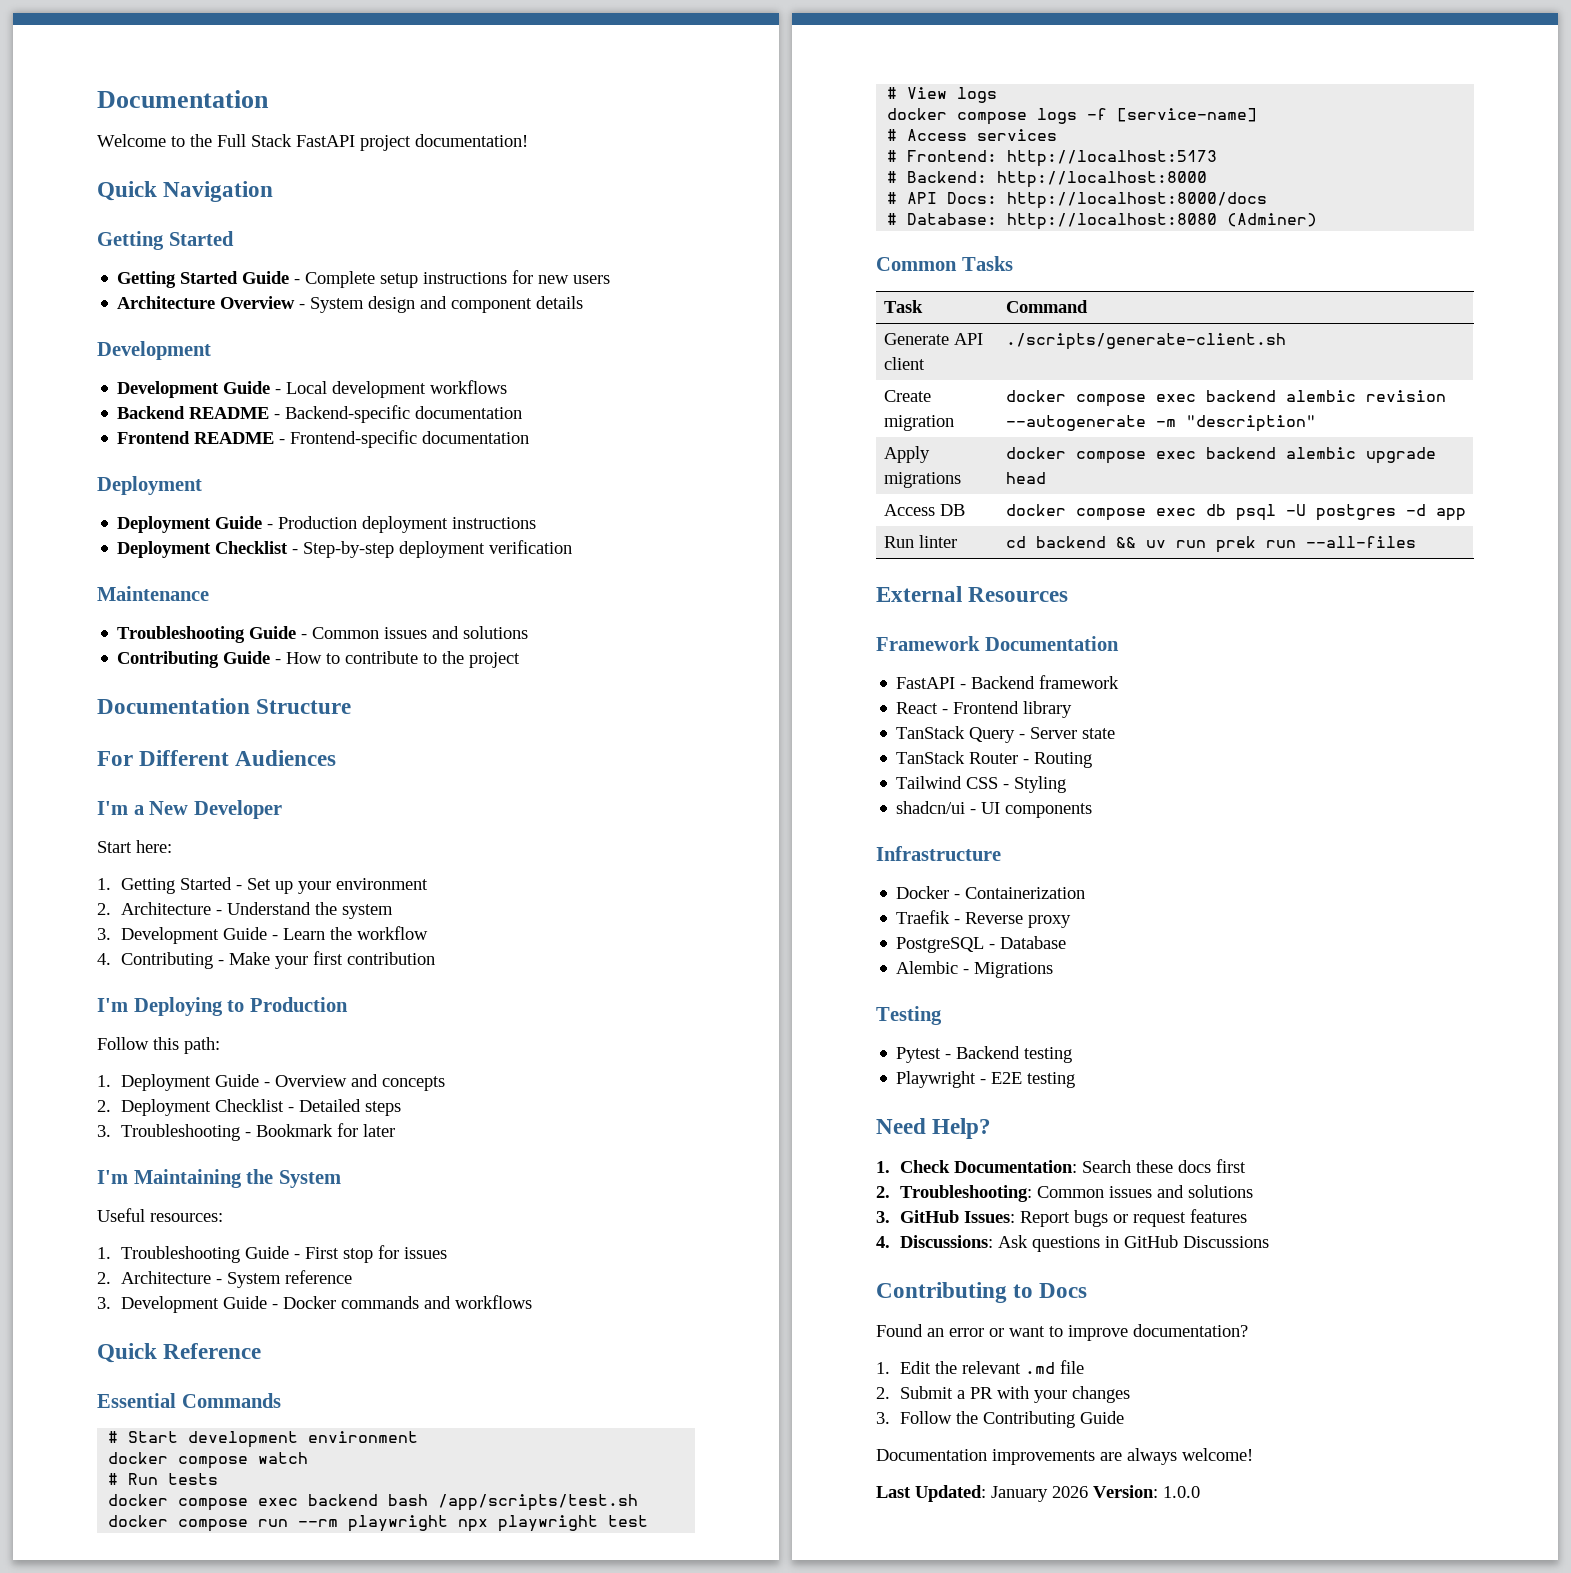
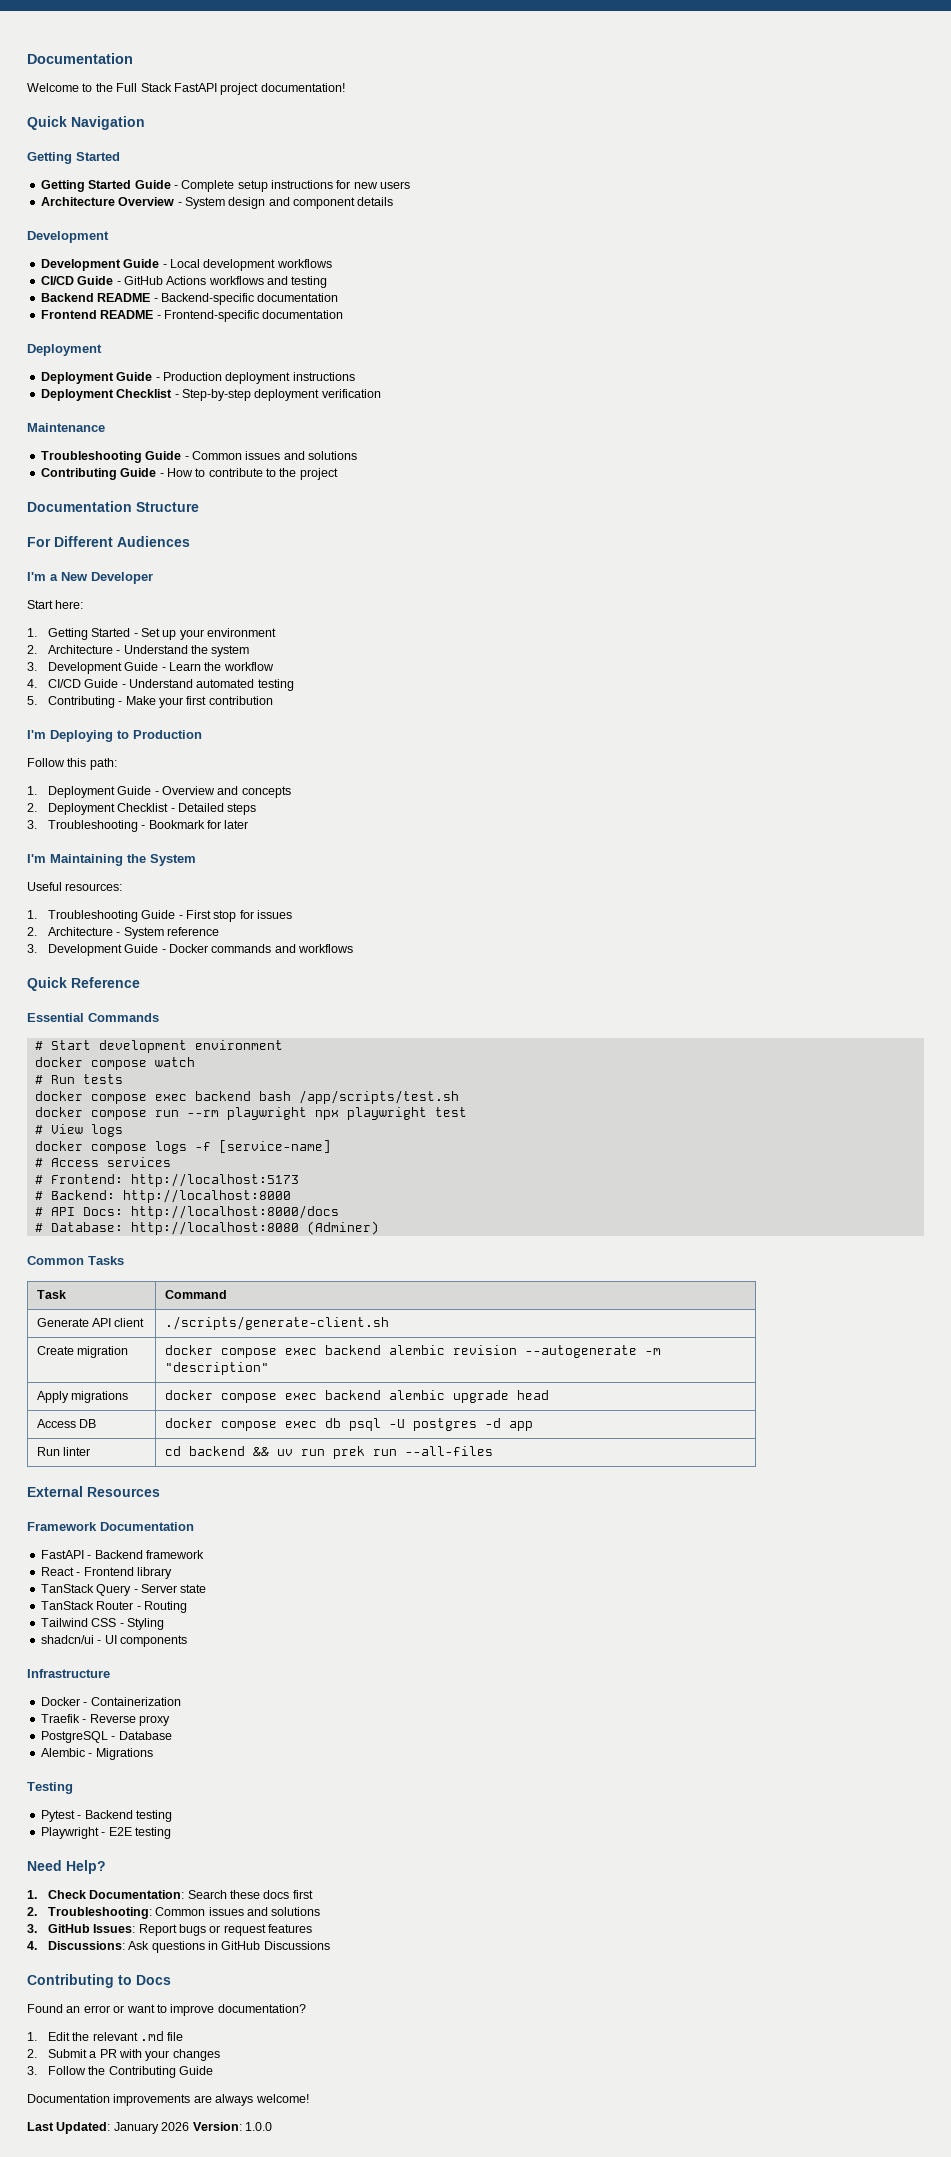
(508, 387) none -> [40,276,328,288] // CI/CD Guide - GitHub Actions workflows and testing
(111, 959) none -> [47,679,294,691] [27,696,37,705] CI/CD Guide - Understand automated testing // 5.

